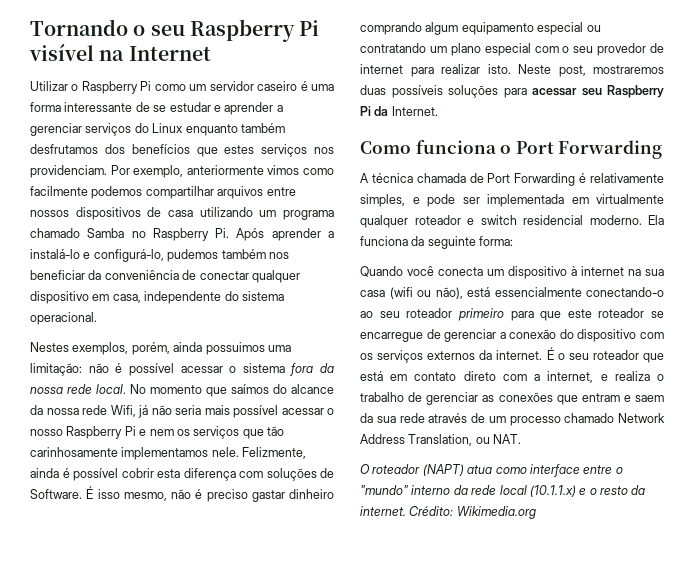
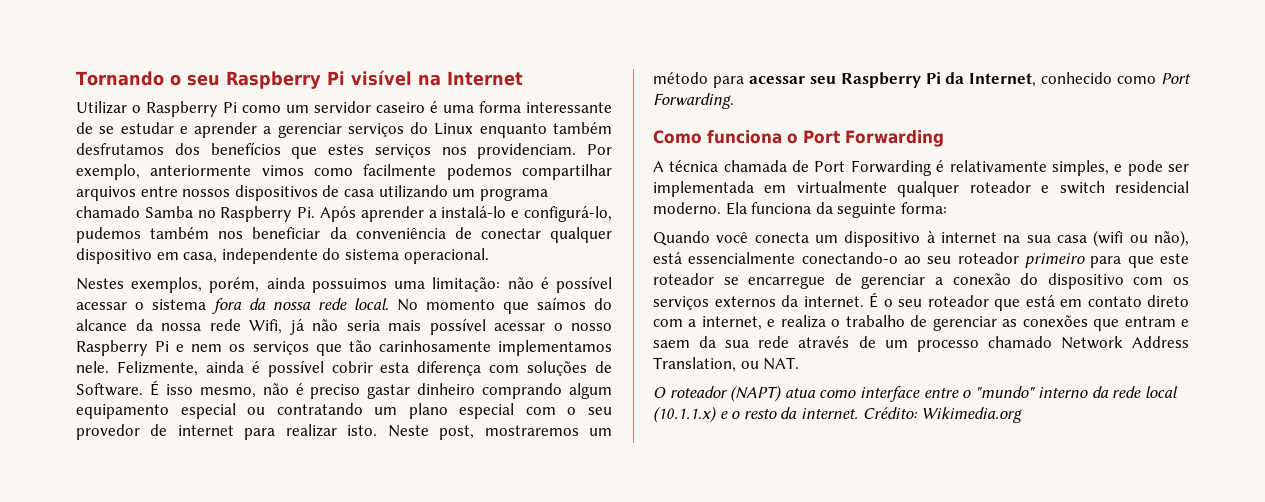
[360,85,498,98] duas possíveis soluções -> [589,428,612,436] [653,72,708,84] um método
[391,106,438,116] Internet. -> [969,72,1191,87] [653,93,734,109] Internet, conhecido como Port Forwarding.

